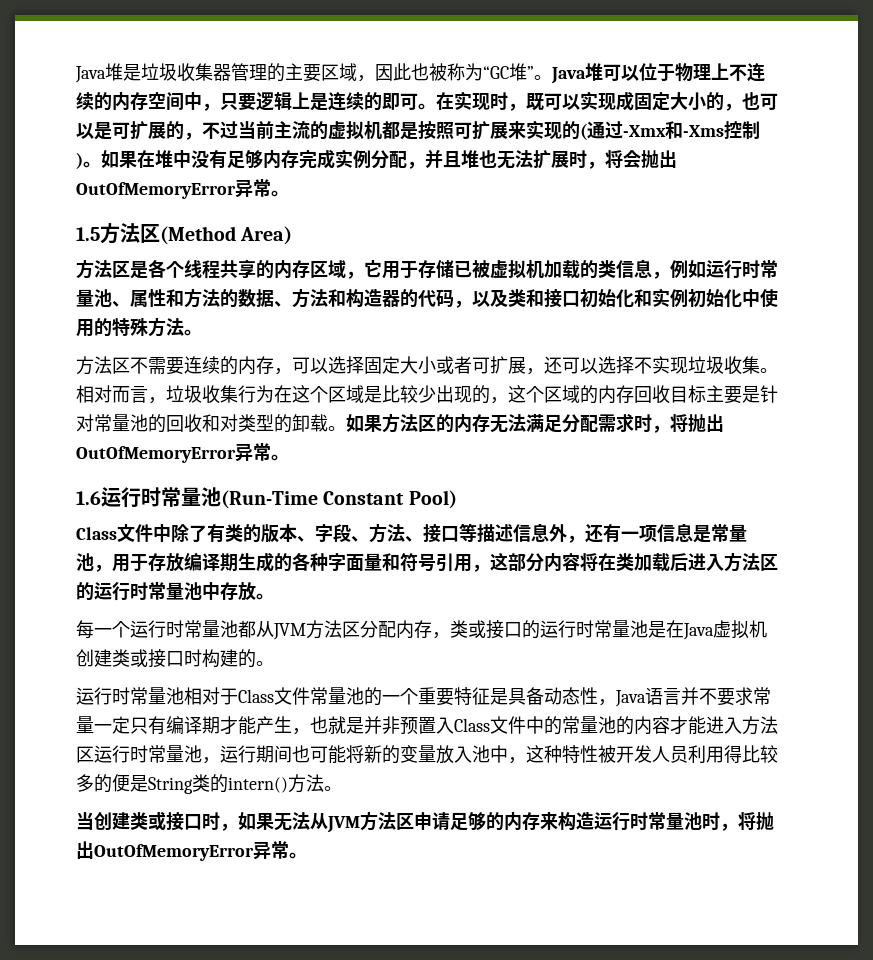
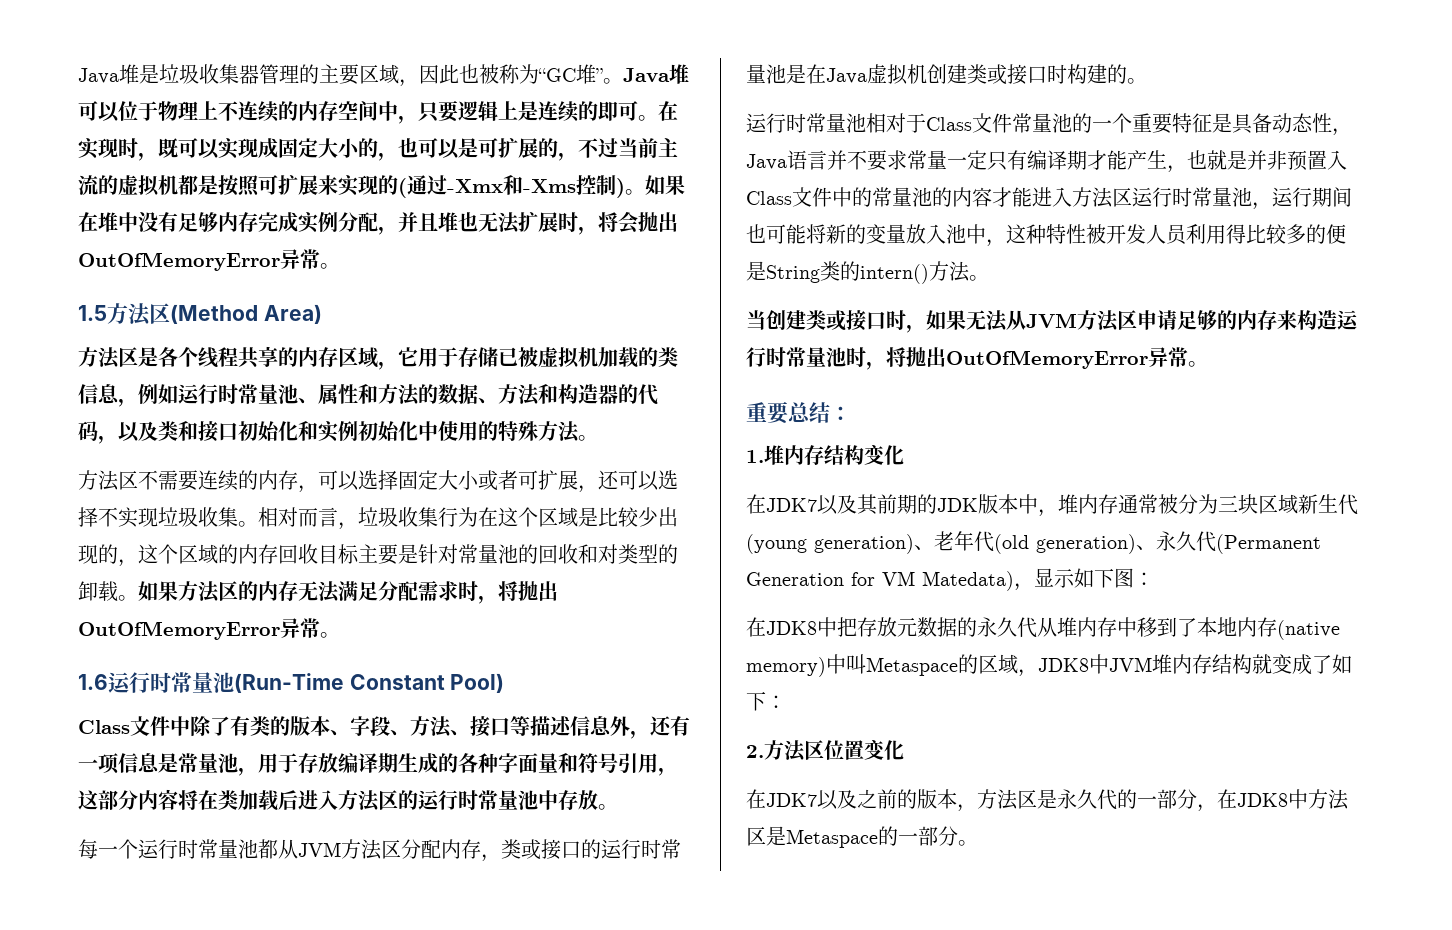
(307, 855) none -> [746,401,851,424] [746,444,904,465] [746,494,1358,517] [746,531,1321,554] [746,568,1154,591] [746,617,1340,640] [746,654,1352,677] [746,691,786,711] [746,739,904,762] [746,789,1349,812] [746,826,978,848] // 重要总结： // 1.堆内存结构变化 // 在JDK7以及其前期的JDK版本中，堆内存通常被分为三块区域新生代(young generation)、老年代(old generation)、永久代(Permanent Generation for VM Matedata)，显示如下图： // 在JDK8中把存放元数据的永久代从堆内存中移到了本地内存(native memory)中叫Metaspace的区域，JDK8中JVM堆内存结构就变成了如下： // 2.方法区位置变化 // 在JDK7以及之前的版本，方法区是永久代的一部分，在JDK8中方法区是Metaspace的一部分。

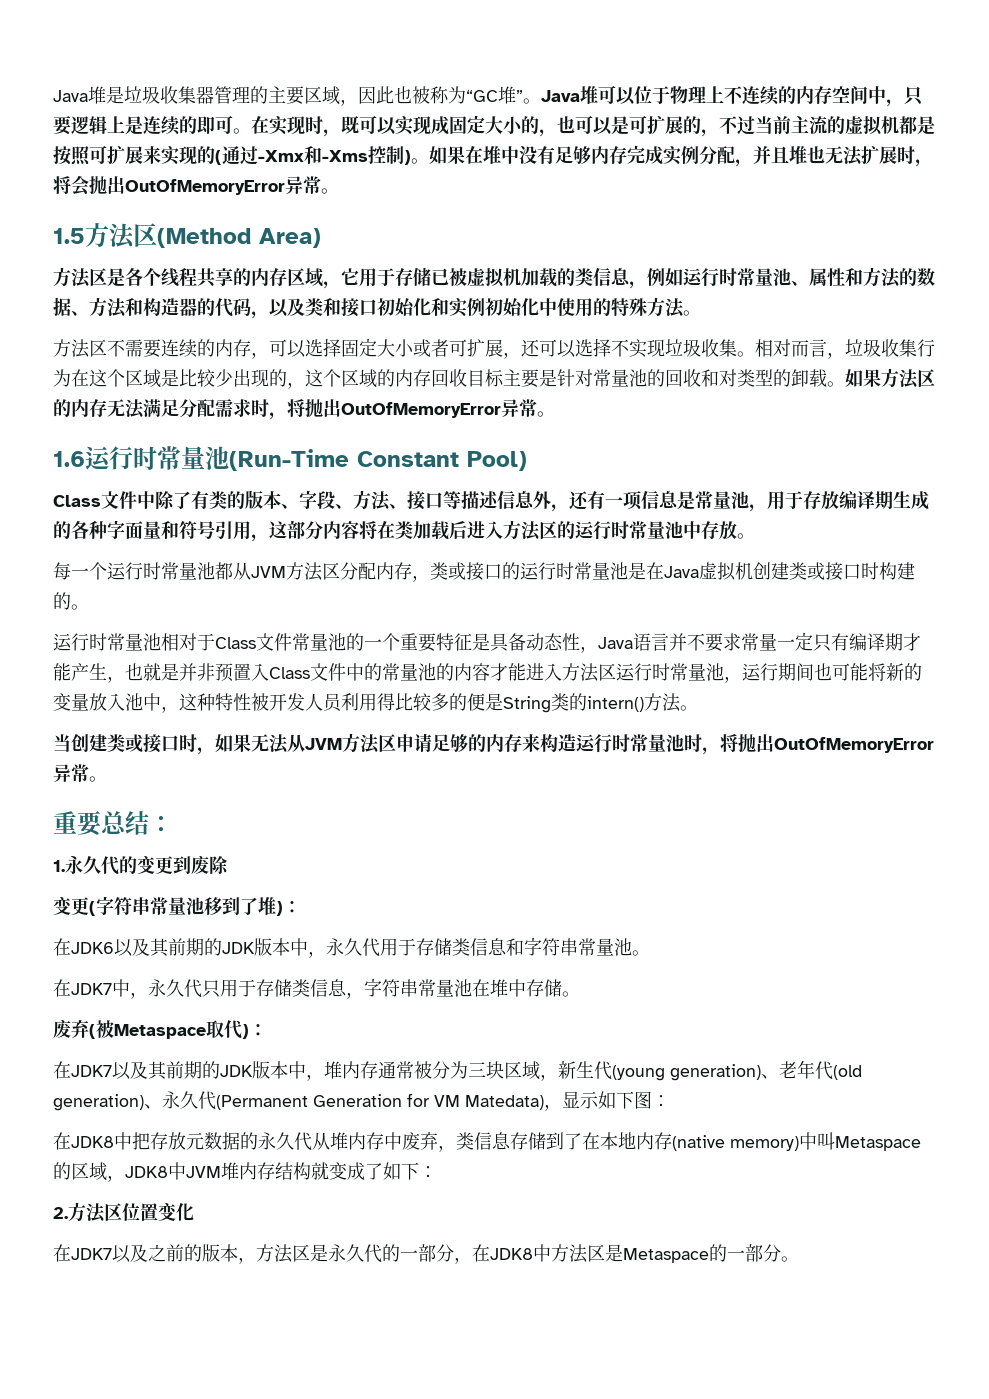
[764,444,904,465] 堆内存结构变化 -> [65,855,229,875] [53,896,301,916] [53,937,650,958] [53,978,580,999] [53,1019,267,1039] 永久代的变更到废除 // 变更(字符串常量池移到了堆)： // 在JDK6以及其前期的JDK版本中，永久代用于存储类信息和字符串常量池。 // 在JDK7中，永久代只用于存储类信息，字符串常量池在堆中存储。 // 废弃(被Metaspace取代)：
(1298, 504) none -> [540,1074,558,1081] ，
[1137,617,1197,637] 移到了 -> [402,1132,600,1152] 废弃，类信息存储到了在

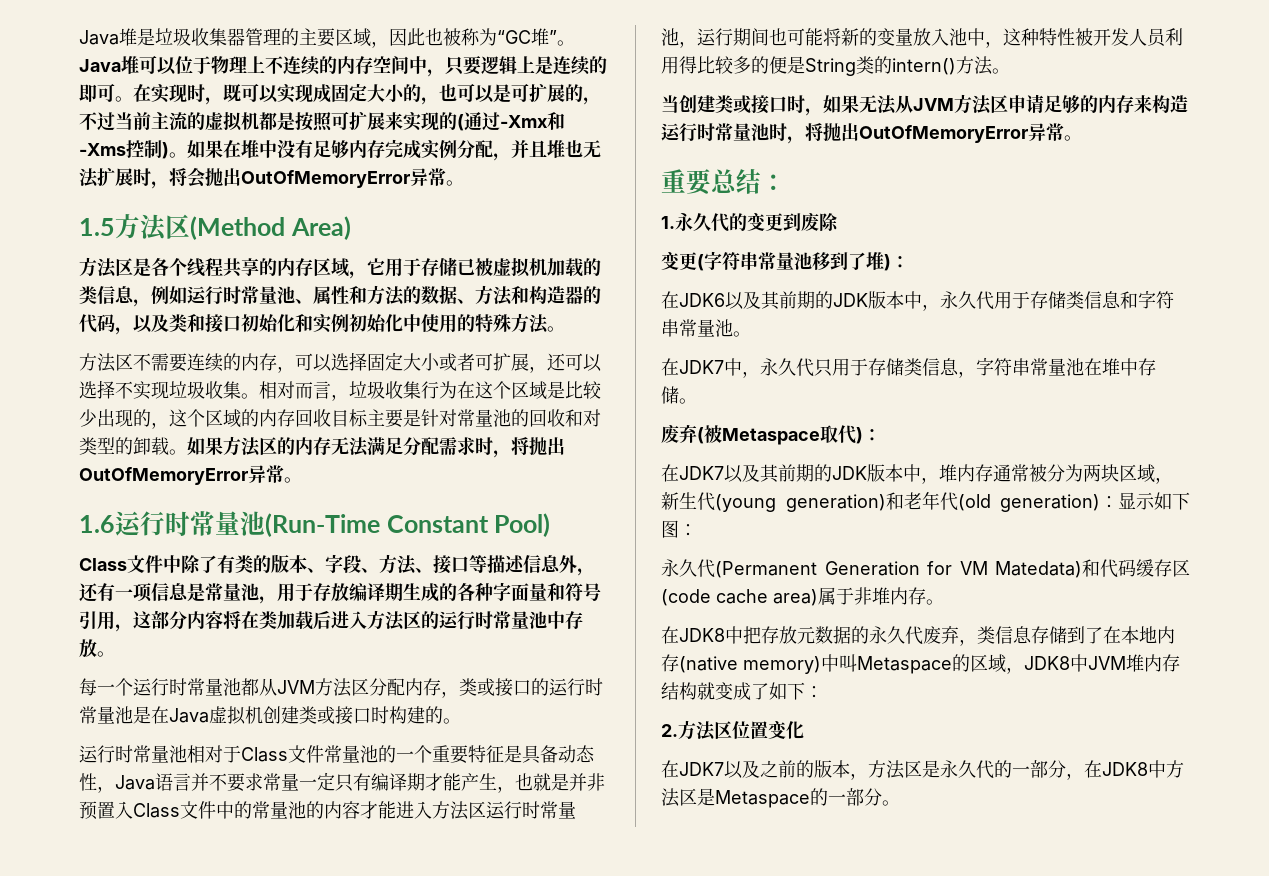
[468,1062,486,1077] 三 -> [1083,464,1101,482] 两
[761,1074,779,1079] 、 -> [885,492,904,510] 和
[144,1104,162,1109] 、 -> [1100,492,1190,510] [661,520,697,538] ：显示如下图： //
[544,1091,670,1111] ，显示如下图： -> [1082,559,1190,578] [661,587,944,606] 和代码缓存区(code cache area)属于非堆内存。
[312,1132,402,1150] 从堆内存中 -> (923, 635) none

